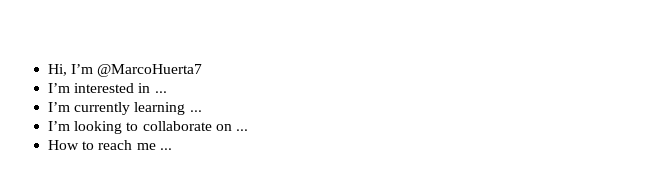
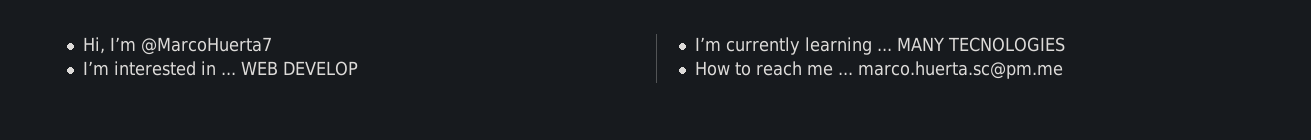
(167, 92) none -> [240,61,358,76] WEB DEVELOP
[48,121,248,134] // I’m looking to collaborate on ... -> [896,37,1065,52] MANY TECNOLOGIES
(172, 149) none -> [857,61,1063,79] marco.huerta.sc@pm.me

